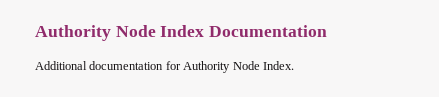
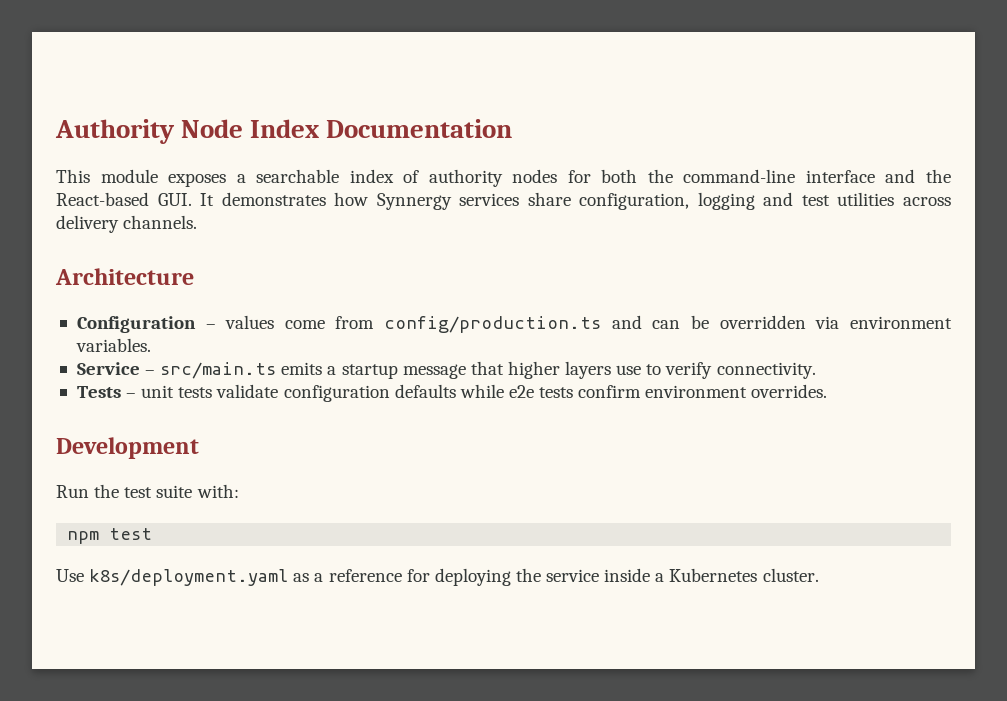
[35,61,294,73] Additional documentation for Authority Node Index. -> [56,169,951,187] [56,192,952,210] [56,215,198,233] [55,268,194,285] [76,315,952,333] [75,338,151,352] [76,361,816,379] [76,384,828,402] [56,437,199,459] [56,484,239,498] [67,528,153,544] [56,568,819,586] This module exposes a searchable index of authority nodes for both the command-line interface and the React-based GUI. It demonstrates how Synnergy services share configuration, logging and test utilities across delivery channels. // Architecture // Configuration – values come from config/production.ts and can be overridden via environment variables. // Service – src/main.ts emits a startup message that higher layers use to verify connectivity. // Tests – unit tests validate configuration defaults while e2e tests confirm environment overrides. // Development // Run the test suite with: // npm test // Use k8s/deployment.yaml as a reference for deploying the service inside a Kubernetes cluster.

